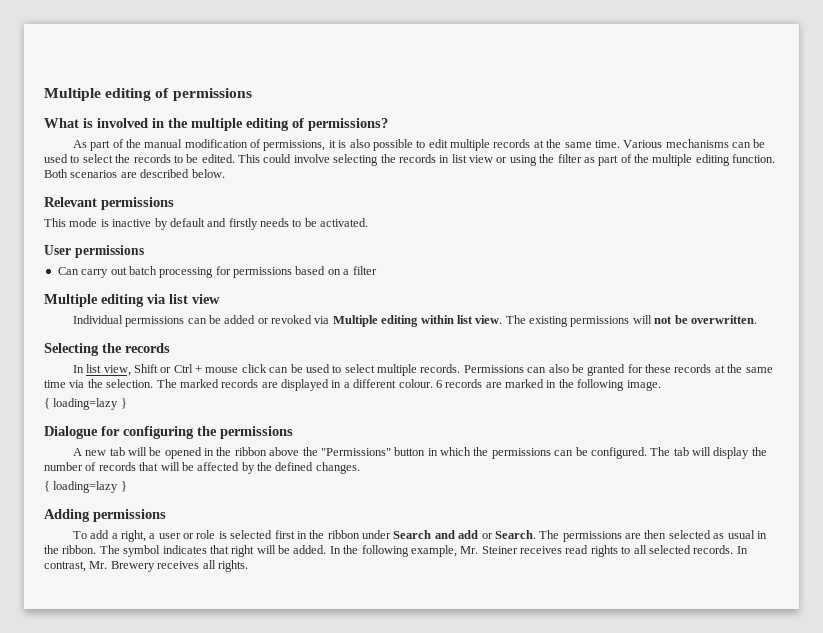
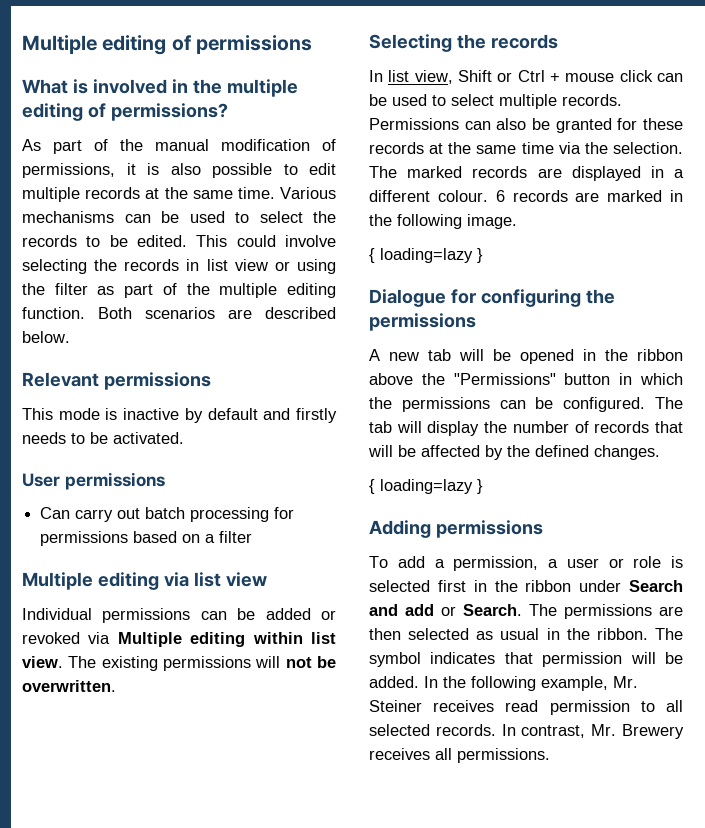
[120,530,146,542] right, -> [453,556,539,571] permission,
[231,545,255,557] right -> [542,652,623,667] permission
[590,545,618,557] rights -> [549,700,630,715] permission
[217,560,248,572] rights. -> [457,748,550,763] permissions.

